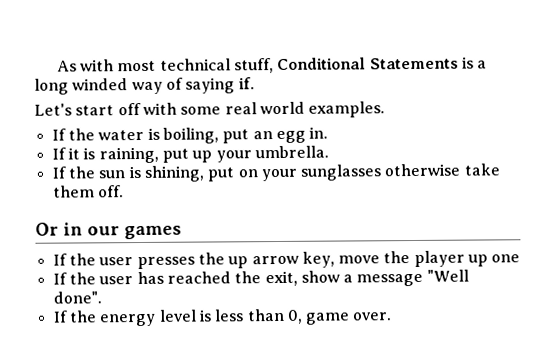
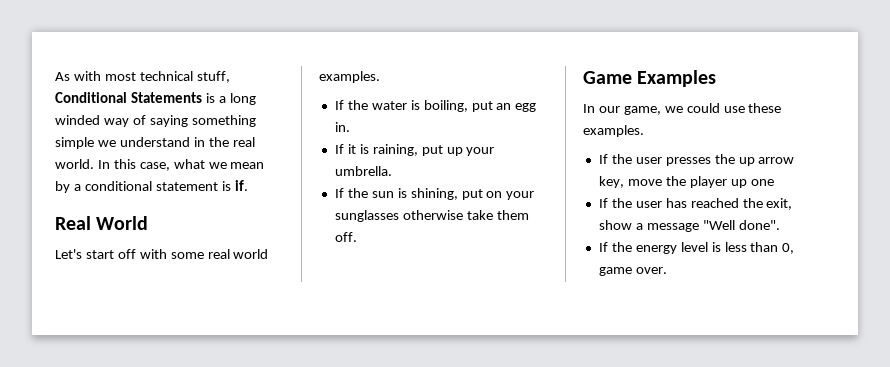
(236, 85) none -> [191,115,256,127] [55,137,255,149] [55,159,265,171] [55,181,231,193] something simple we understand in the real world. In this case, what we mean by a conditional statement is
(255, 83) none -> [55,216,149,230] // Real World
[35,222,182,240] Or in our games -> [583,70,717,87] [583,103,782,115] [583,125,644,137] Game Examples // In our game, we could use these examples.

